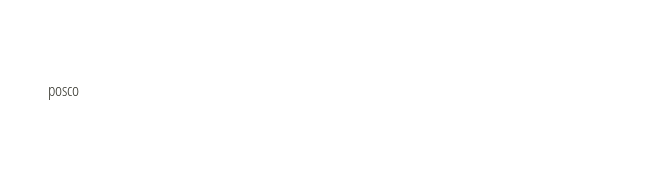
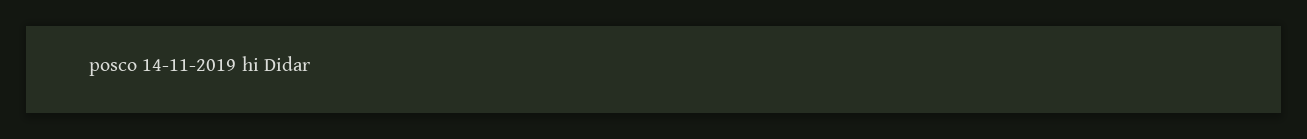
(79, 93) none -> [142,56,310,71] 14-11-2019 hi Didar

